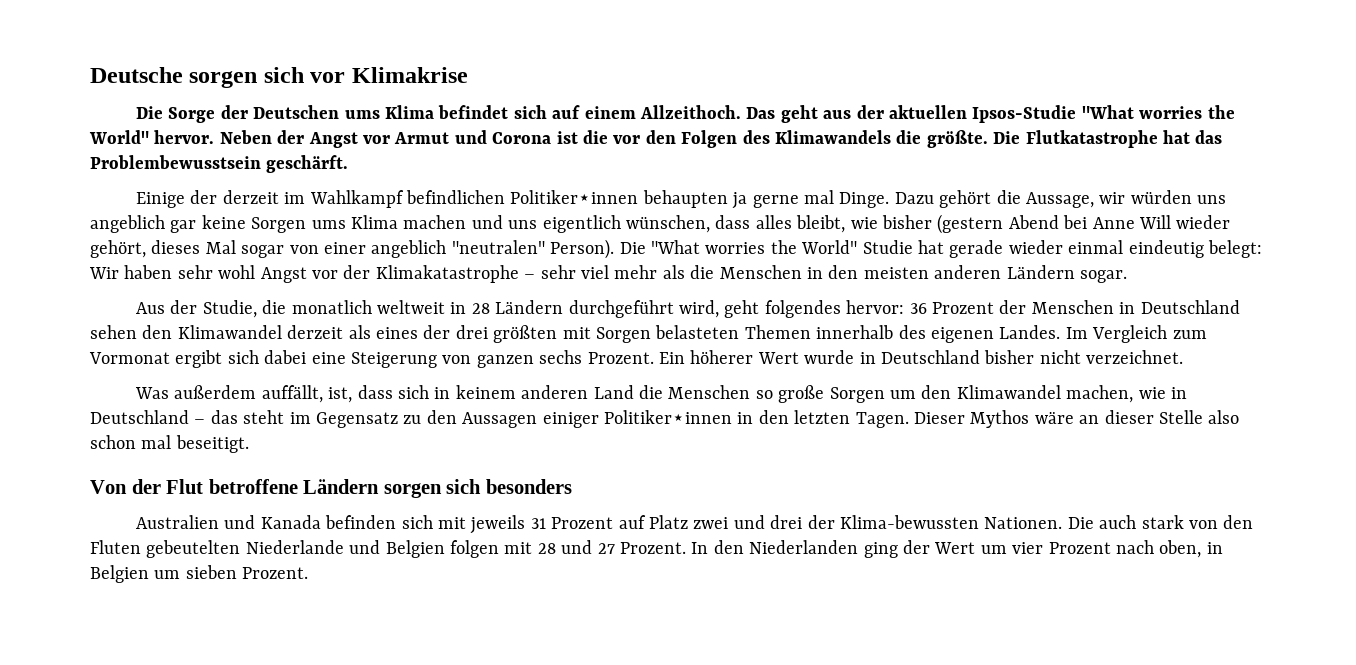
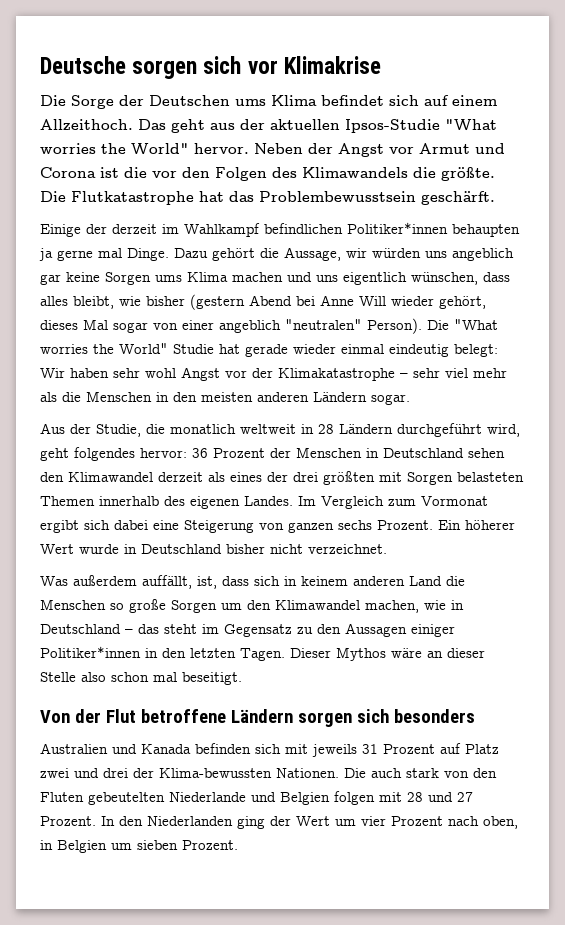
[510,190,639,204] Politiker⋆innen -> [347,222,448,234] Politiker*innen
[603,410,732,424] Politiker⋆innen -> [40,646,141,658] Politiker*innen

